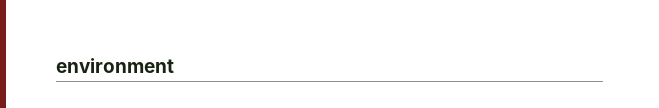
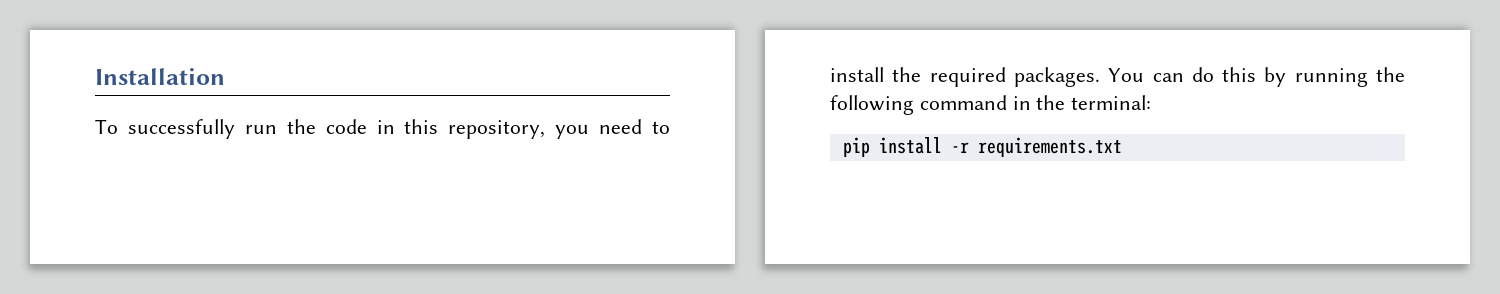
[56,58,174,73] environment -> [95,68,225,85] [95,119,670,139] [830,67,1405,87] [830,95,1152,115] [842,137,1122,157] Installation // To successfully run the code in this repository, you need to install the required packages. You can do this by running the following command in the terminal: // pip install -r requirements.txt

